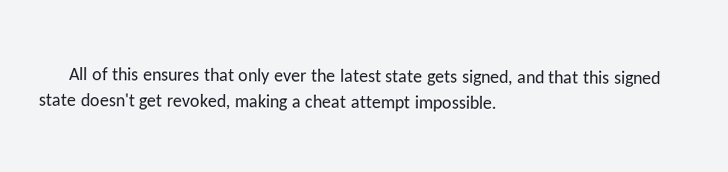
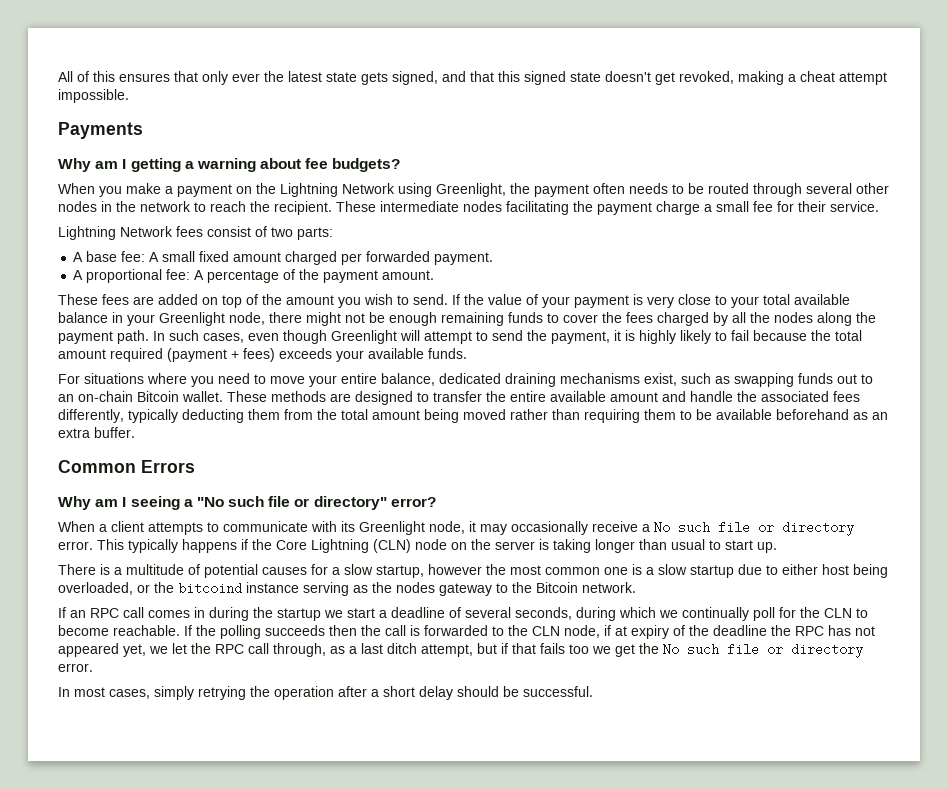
(497, 103) none -> [58,122,143,139] [58,158,401,172] [58,183,889,197] [58,201,879,215] [58,226,333,240] [73,251,494,265] [73,269,435,283] [58,294,850,308] [58,312,876,326] [58,330,862,344] [58,348,467,362] [58,373,873,387] [58,391,860,405] [58,409,888,423] [58,427,135,438] [58,460,195,473] [58,496,436,510] [58,521,854,536] [58,539,777,553] [58,564,888,578] [58,582,636,596] [58,607,868,621] [58,625,875,639] [58,643,863,658] [58,663,93,672] [58,686,593,700] // Payments // Why am I getting a warning about fee budgets? // When you make a payment on the Lightning Network using Greenlight, the payment often needs to be routed through several other nodes in the network to reach the recipient. These intermediate nodes facilitating the payment charge a small fee for their service. // Lightning Network fees consist of two parts: // A base fee: A small fixed amount charged per forwarded payment. // A proportional fee: A percentage of the payment amount. // These fees are added on top of the amount you wish to send. If the value of your payment is very close to your total available balance in your Greenlight node, there might not be enough remaining funds to cover the fees charged by all the nodes along the payment path. In such cases, even though Greenlight will attempt to send the payment, it is highly likely to fail because the total amount required (payment + fees) exceeds your available funds. // For situations where you need to move your entire balance, dedicated draining mechanisms exist, such as swapping funds out to an on-chain Bitcoin wallet. These methods are designed to transfer the entire available amount and handle the associated fees differently, typically deducting them from the total amount being moved rather than requiring them to be available beforehand as an extra buffer. // Common Errors // Why am I seeing a "No such file or directory" error? // When a client attempts to communicate with its Greenlight node, it may occasionally receive a No such file or directory error. This typically happens if the Core Lightning (CLN) node on the server is taking longer than usual to start up. // There is a multitude of potential causes for a slow startup, however the most common one is a slow startup due to either host being overloaded, or the bitcoind instance serving as the nodes gateway to the Bitcoin network. // If an RPC call comes in during the startup we start a deadline of several seconds, during which we continually poll for the CLN to become reachable. If the polling succeeds then the call is forwarded to the CLN node, if at expiry of the deadline the RPC has not appeared yet, we let the RPC call through, as a last ditch attempt, but if that fails too we get the No such file or directory error. // In most cases, simply retrying the operation after a short delay should be successful.

